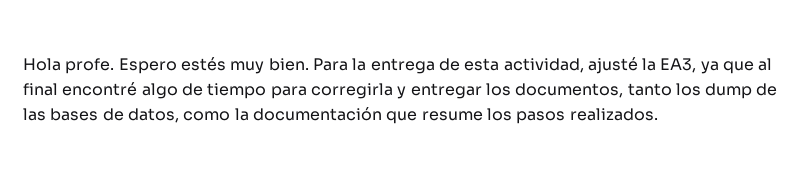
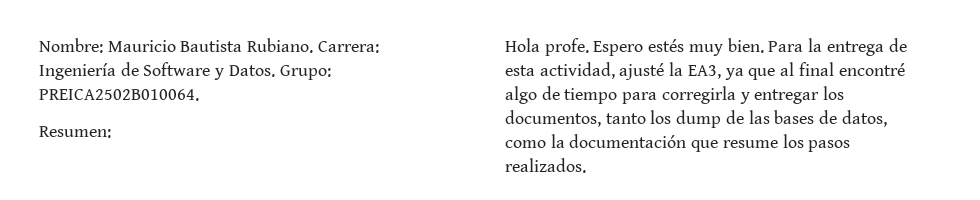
(23, 64) none -> [39,38,379,53] [39,62,331,80] [39,89,199,101] [39,126,111,138] Nombre: Mauricio Bautista Rubiano. Carrera: Ingeniería de Software y Datos. Grupo: PREICA2502B010064. // Resumen: //

